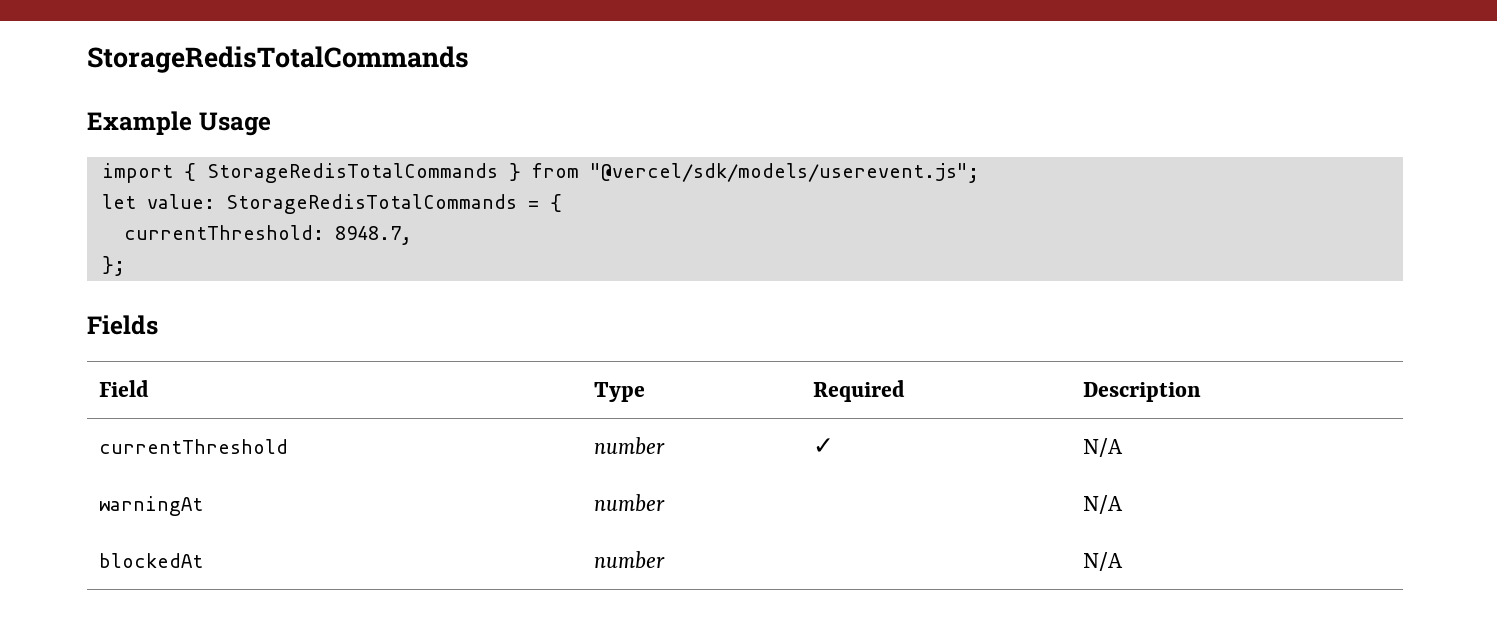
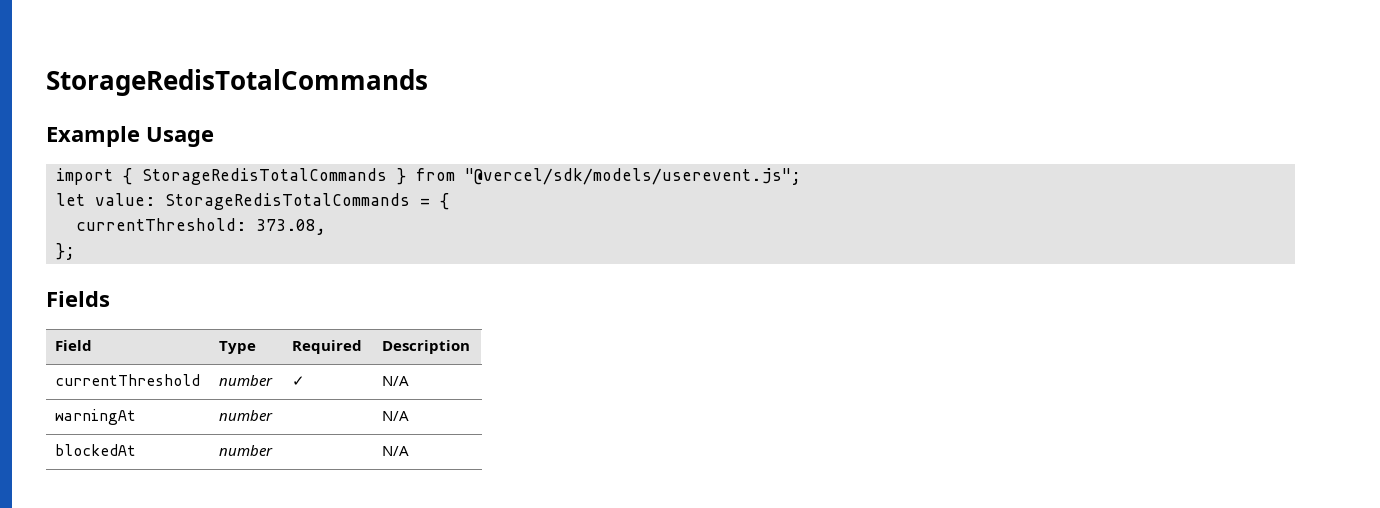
[334,226,412,245] 8948.7, -> [255,219,326,235] 373.08,

